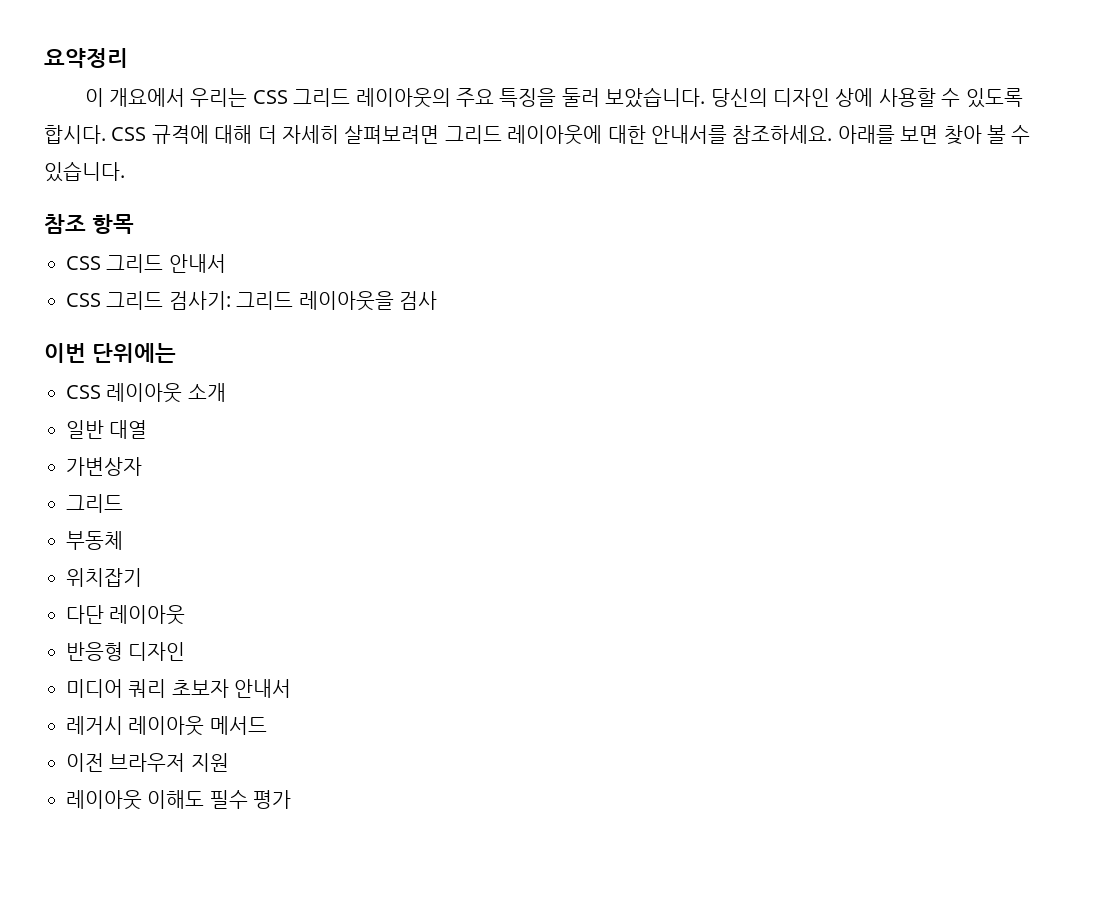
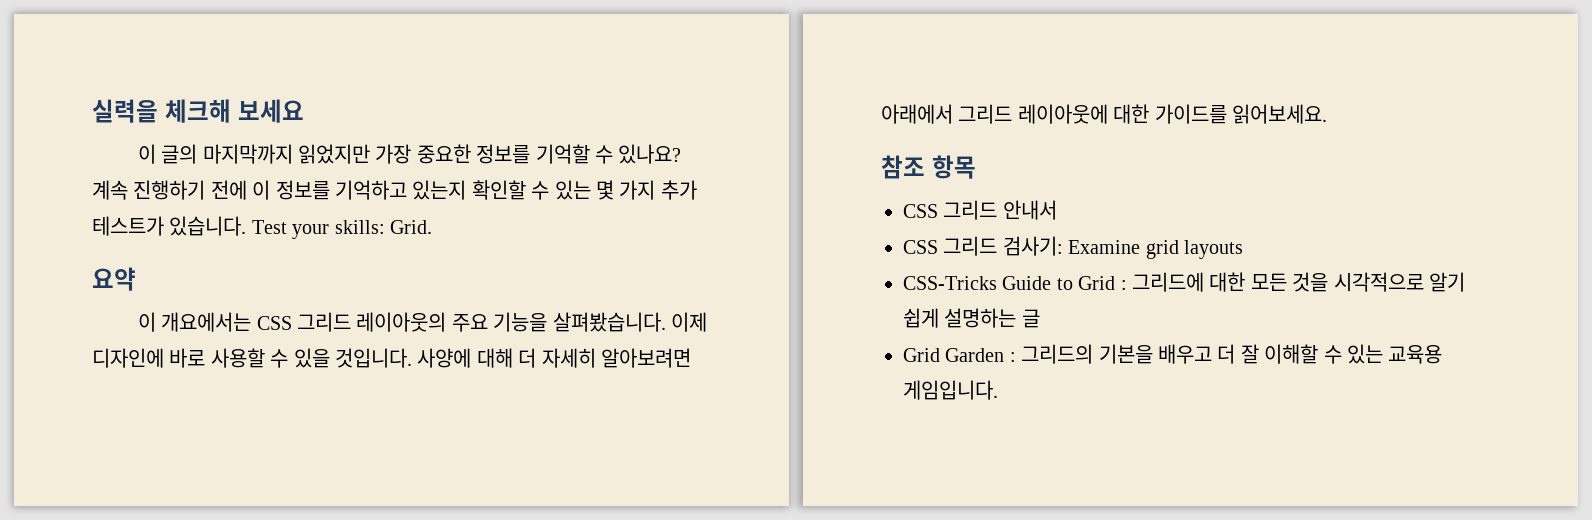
[44,48,128,68] [84,87,1023,108] [44,125,209,144] 요약정리 // 이 개요에서 우리는 CSS 그리드 레이아웃의 주요 특징을 둘러 보았습니다. 당신의 디자인 상에 사용할 수 있도록 합시다. CSS 규격에 -> [92,99,304,123] [137,144,682,164] [92,180,697,200] [92,216,432,239] [92,267,136,291] [137,312,707,332] [92,348,472,368] 실력을 체크해 보세요 // 이 글의 마지막까지 읽었지만 가장 중요한 정보를 기억할 수 있나요? 계속 진행하기 전에 이 정보를 기억하고 있는지 확인할 수 있는 몇 가지 추가 테스트가 있습니다. Test your skills: Grid. // 요약 // 이 개요에서는 CSS 그리드 레이아웃의 주요 기능을 살펴봤습니다. 이제 디자인에 바로 사용할 수 있을 것입니다. 사양에
[344,125,440,144] 살펴보려면 -> [600,348,691,368] [881,104,953,124] 알아보려면 아래에서
[650,125,1031,145] [44,161,125,182] 안내서를 참조하세요. 아래를 보면 찾아 볼 수 있습니다. -> [1154,104,1327,124] 가이드를 읽어보세요.
[236,291,437,311] [44,343,176,363] [66,383,226,403] [66,420,148,439] [66,457,142,476] [66,494,123,513] [66,531,123,550] [66,568,142,587] [66,605,186,625] [66,642,186,661] [66,679,292,698] [66,716,267,736] [66,753,229,772] [66,790,292,810] 그리드 레이아웃을 검사 // 이번 단위에는 // CSS 레이아웃 소개 // 일반 대열 // 가변상자 // 그리드 // 부동체 // 위치잡기 // 다단 레이아웃 // 반응형 디자인 // 미디어 쿼리 초보자 안내서 // 레거시 레이아웃 메서드 // 이전 브라우저 지원 // 레이아웃 이해도 필수 평가 -> [1068,240,1243,259] [903,272,1465,292] [903,308,1040,328] [903,344,1443,364] [903,380,998,400] Examine grid layouts // CSS-Tricks Guide to Grid : 그리드에 대한 모든 것을 시각적으로 알기 쉽게 설명하는 글 // Grid Garden : 그리드의 기본을 배우고 더 잘 이해할 수 있는 교육용 게임입니다.

